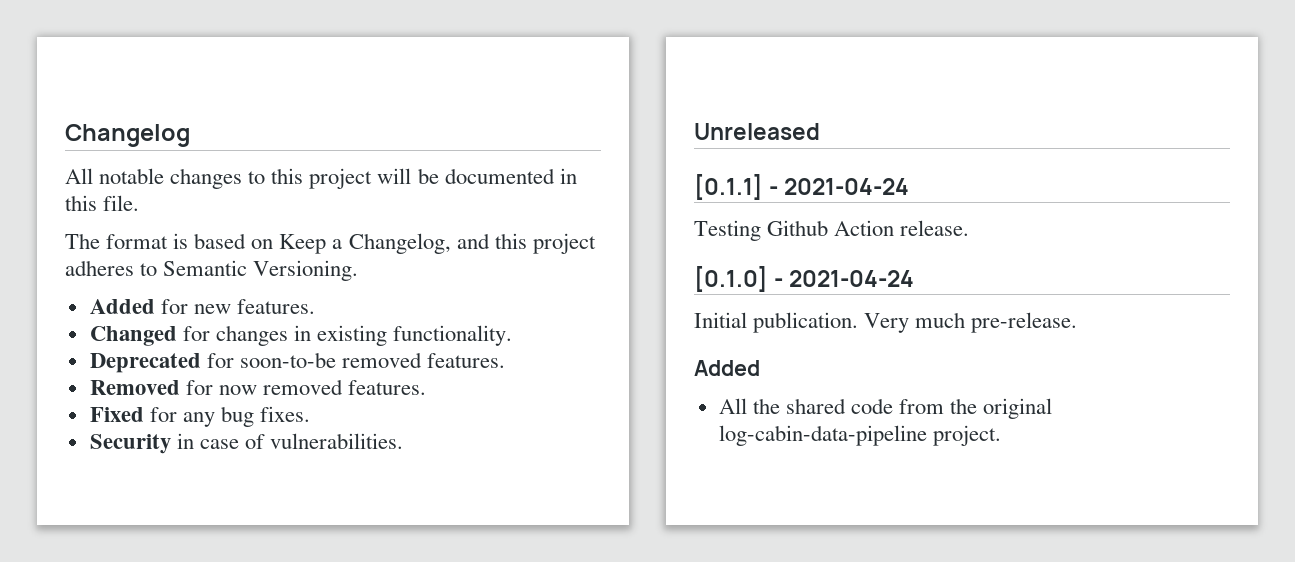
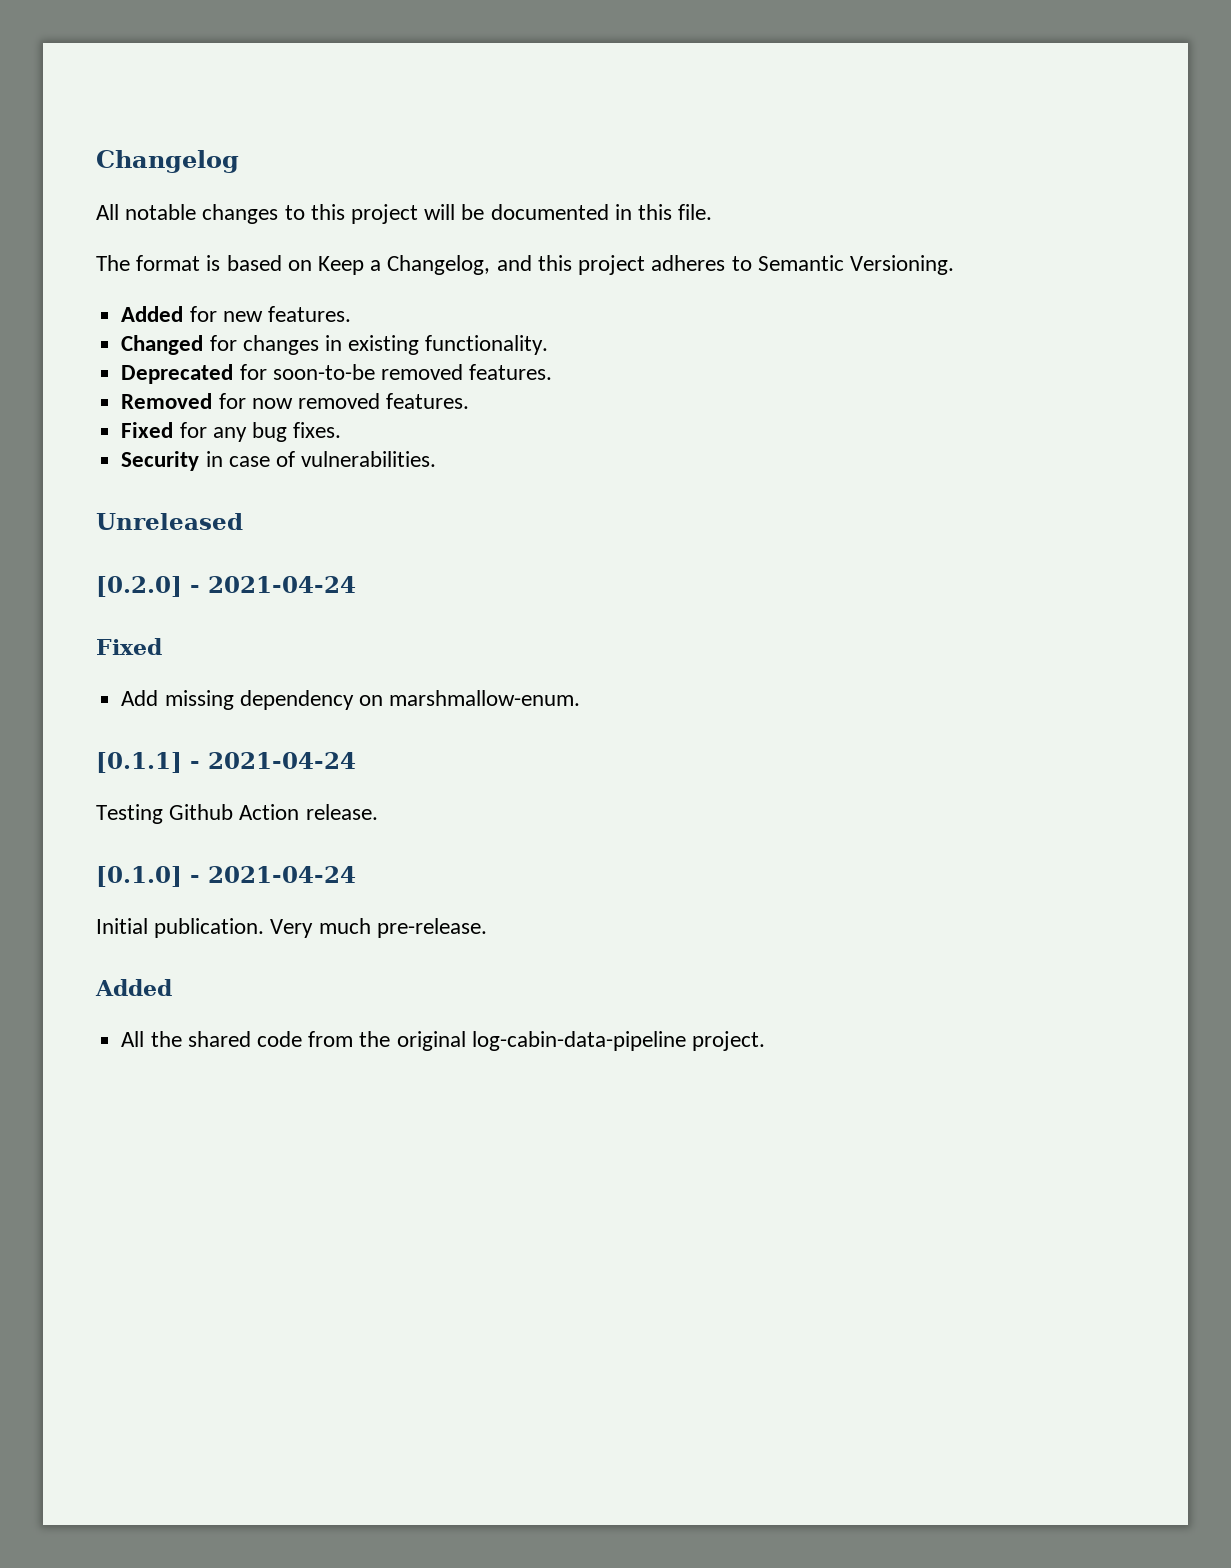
(820, 131) none -> [96,576,356,597] [96,638,162,655] [121,690,581,710] // [0.2.0] - 2021-04-24 // Fixed // Add missing dependency on marshmallow-enum.

